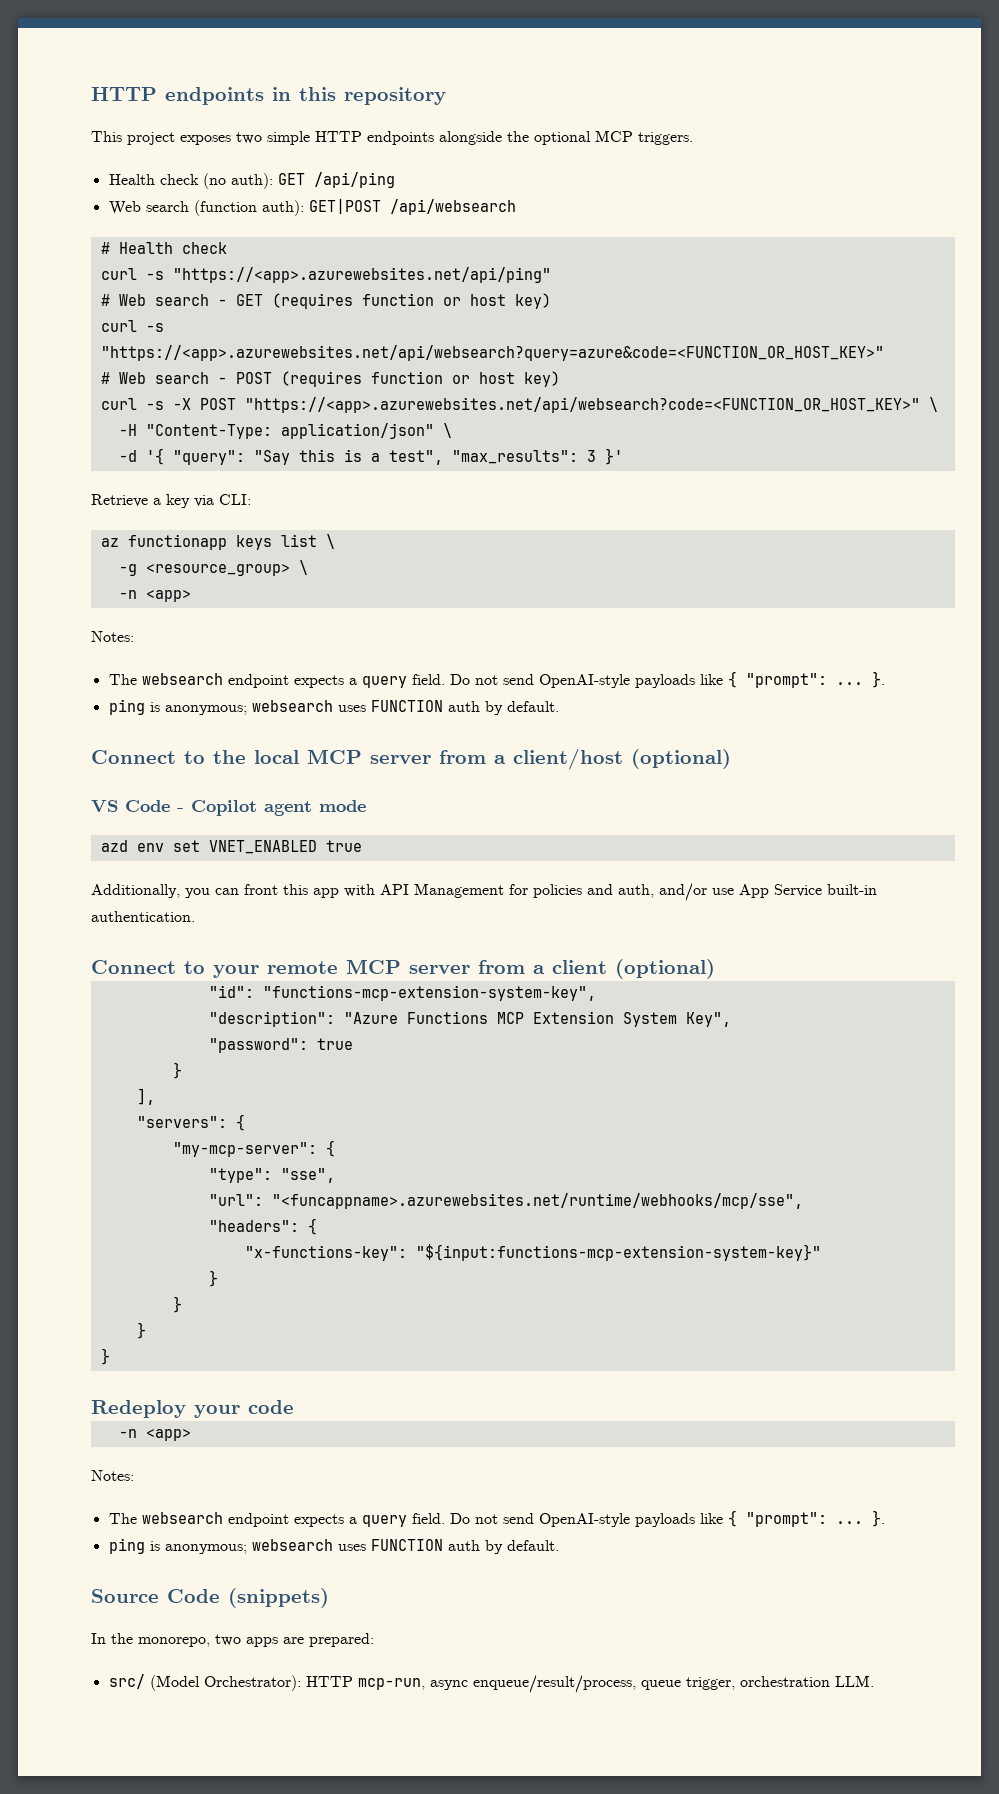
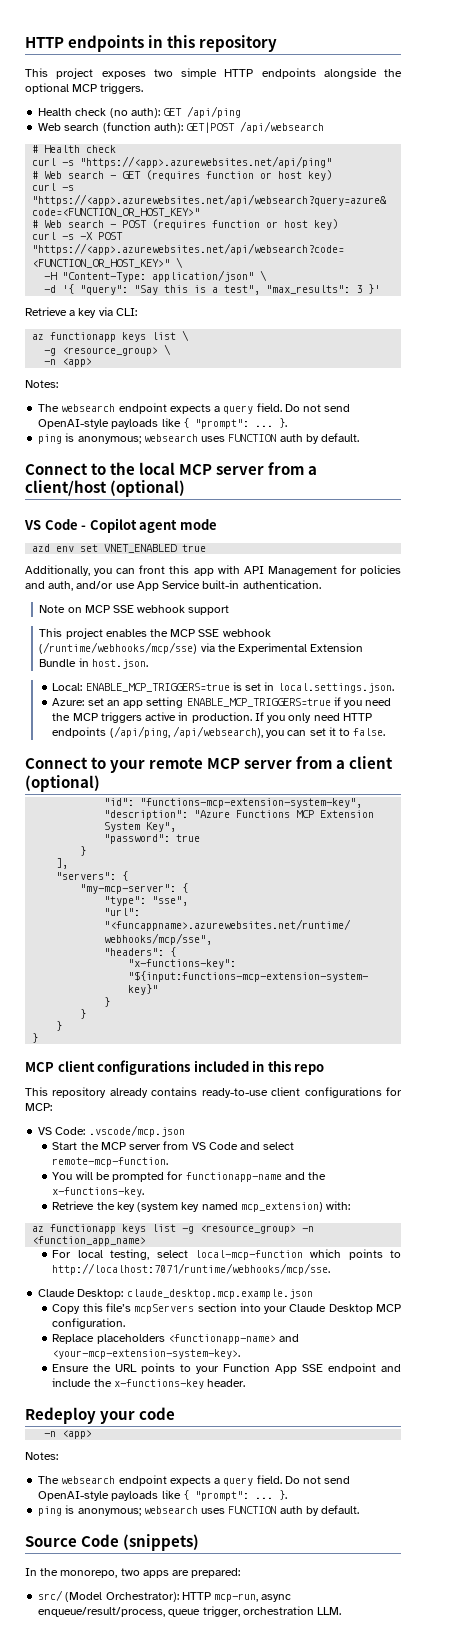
(195, 916) none -> [39,605,230,615] [39,628,271,639] [39,642,364,654] [39,658,148,669] [52,682,394,693] [52,697,392,708] [52,712,372,723] [52,726,386,738] // Note on MCP SSE webhook support // This project enables the MCP SSE webhook (/runtime/webhooks/mcp/sse) via the Experimental Extension Bundle in host.json. // Local: ENABLE_MCP_TRIGGERS=true is set in local.settings.json. // Azure: set an app setting ENABLE_MCP_TRIGGERS=true if you need the MCP triggers active in production. If you only need HTTP endpoints (/api/ping, /api/websearch), you can set it to false.
(110, 1356) none -> [25,1060,325,1075] [25,1087,402,1098] [25,1103,52,1111] [38,1125,185,1137] [52,1141,295,1150] [52,1157,169,1167] [52,1171,327,1182] [52,1187,145,1197] [52,1201,351,1212] [32,1224,315,1234] [32,1236,147,1246] [52,1249,401,1260] [52,1263,331,1275] [38,1289,313,1299] [52,1303,401,1314] [52,1318,126,1329] [52,1334,300,1344] [52,1349,241,1359] [52,1363,401,1374] [52,1378,246,1389] // MCP client configurations included in this repo // This repository already contains ready-to-use client configurations for MCP: // VS Code: .vscode/mcp.json // Start the MCP server from VS Code and select remote-mcp-function. // You will be prompted for functionapp-name and the x-functions-key. // Retrieve the key (system key named mcp_extension) with: // az functionapp keys list -g <resource_group> -n <function_app_name> // For local testing, select local-mcp-function which points to http://localhost:7071/runtime/webhooks/mcp/sse. // Claude Desktop: claude_desktop.mcp.example.json // Copy this file’s mcpServers section into your Claude Desktop MCP configuration. // Replace placeholders <functionapp-name> and <your-mcp-extension-system-key>. // Ensure the URL points to your Function App SSE endpoint and include the x-functions-key header.

